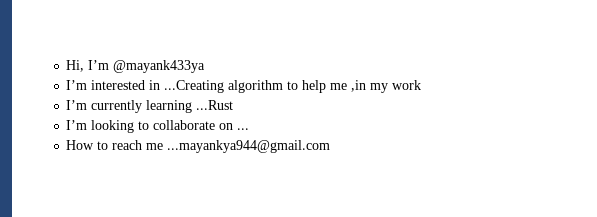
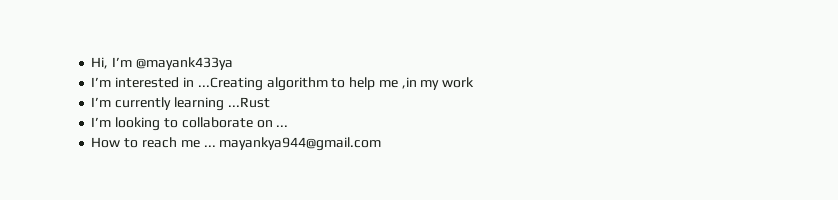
[167,140,331,153] ...mayankya944@gmail.com -> [203,137,382,151] ... mayankya944@gmail.com

